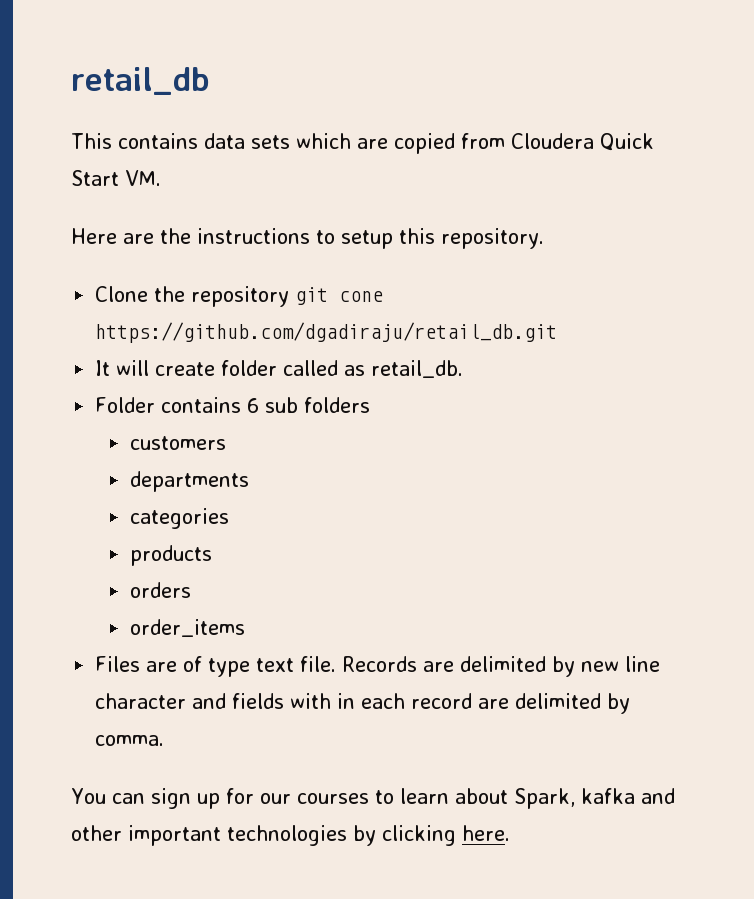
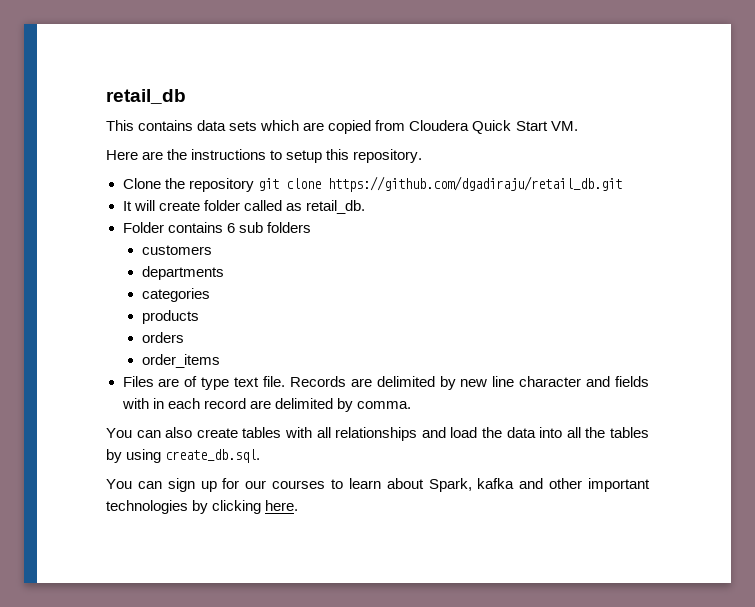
[339,291,384,302] cone -> [285,178,321,189] clone
(165, 740) none -> [106,427,650,441] [106,449,261,463] // You can also create tables with all relationships and load the data into all the tables by using create_db.sql.

